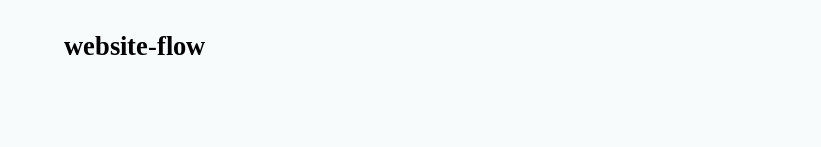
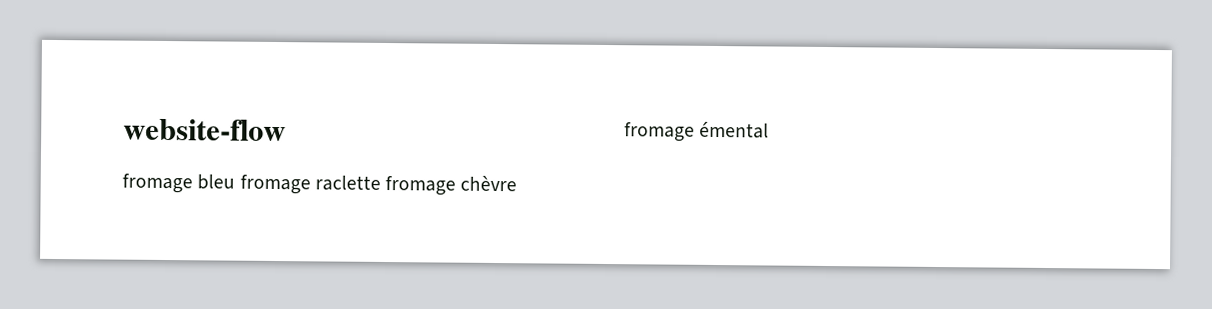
(205, 45) none -> [122,173,518,196] [624,121,770,142] // fromage bleu fromage raclette fromage chèvre fromage émental

